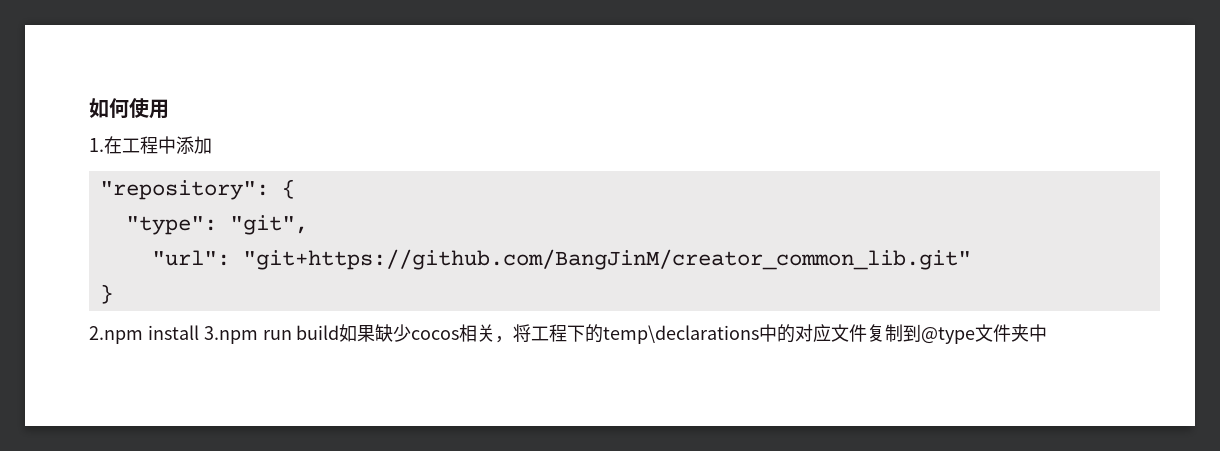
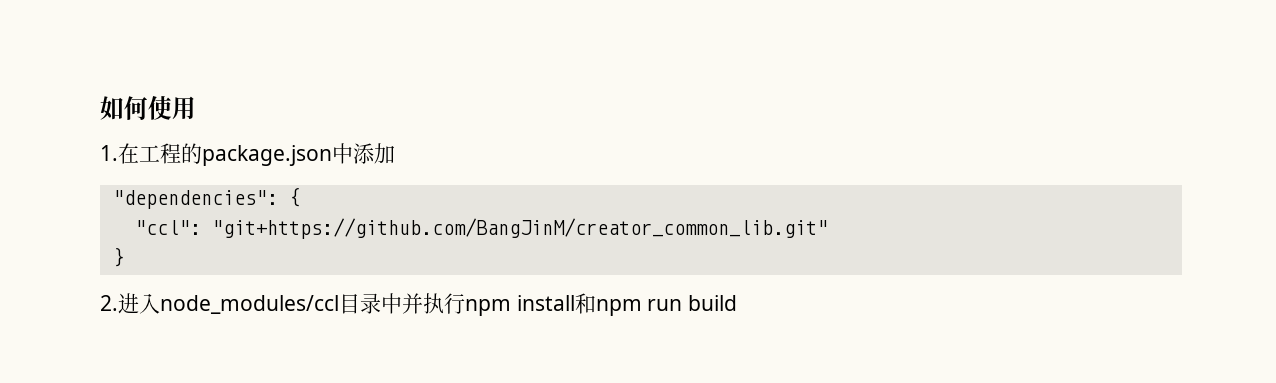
(158, 145) none -> [181,143,332,166] 的package.json
[99,180,269,200] "repository": -> [112,190,278,209] "dependencies":
[125,215,308,235] [151,250,230,266] "type": "git", // "url": -> [134,220,201,235] "ccl":
[89,324,1048,344] 2.npm install 3.npm run build如果缺少cocos相关，将工程下的temp\declarations中的对应文件复制到@type文件夹中 -> [100,293,738,316] 2.进入node_modules/ccl目录中并执行npm install和npm run build

